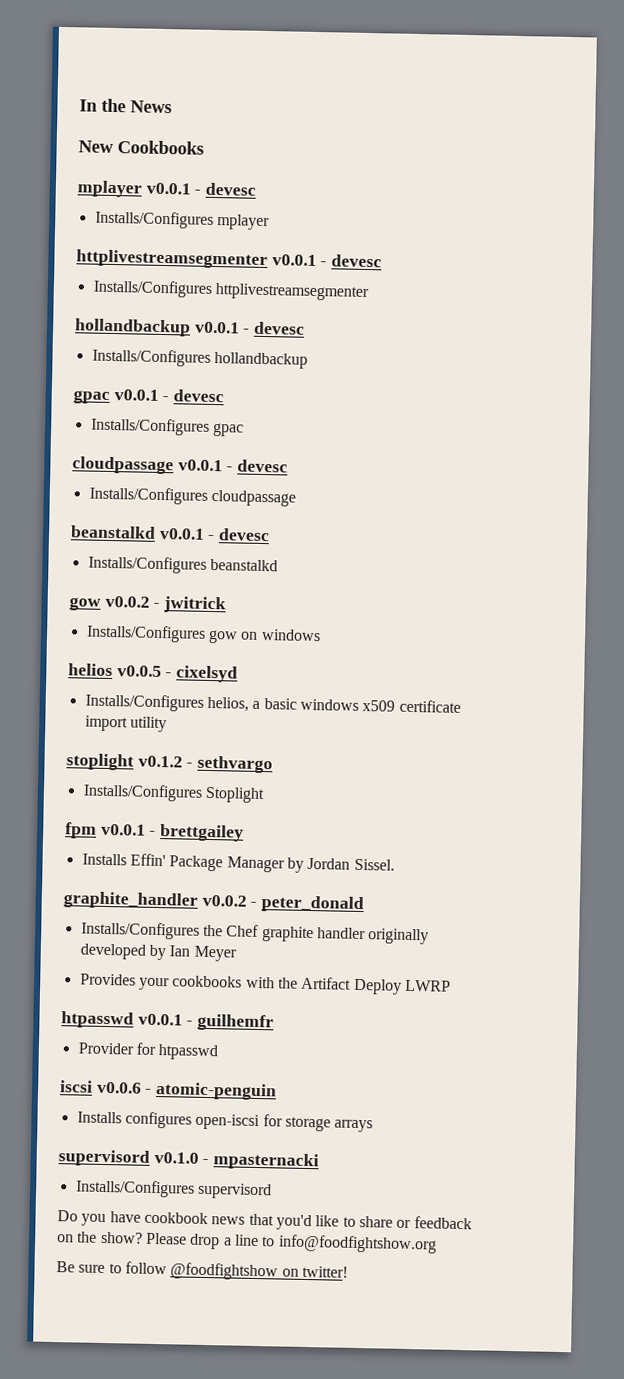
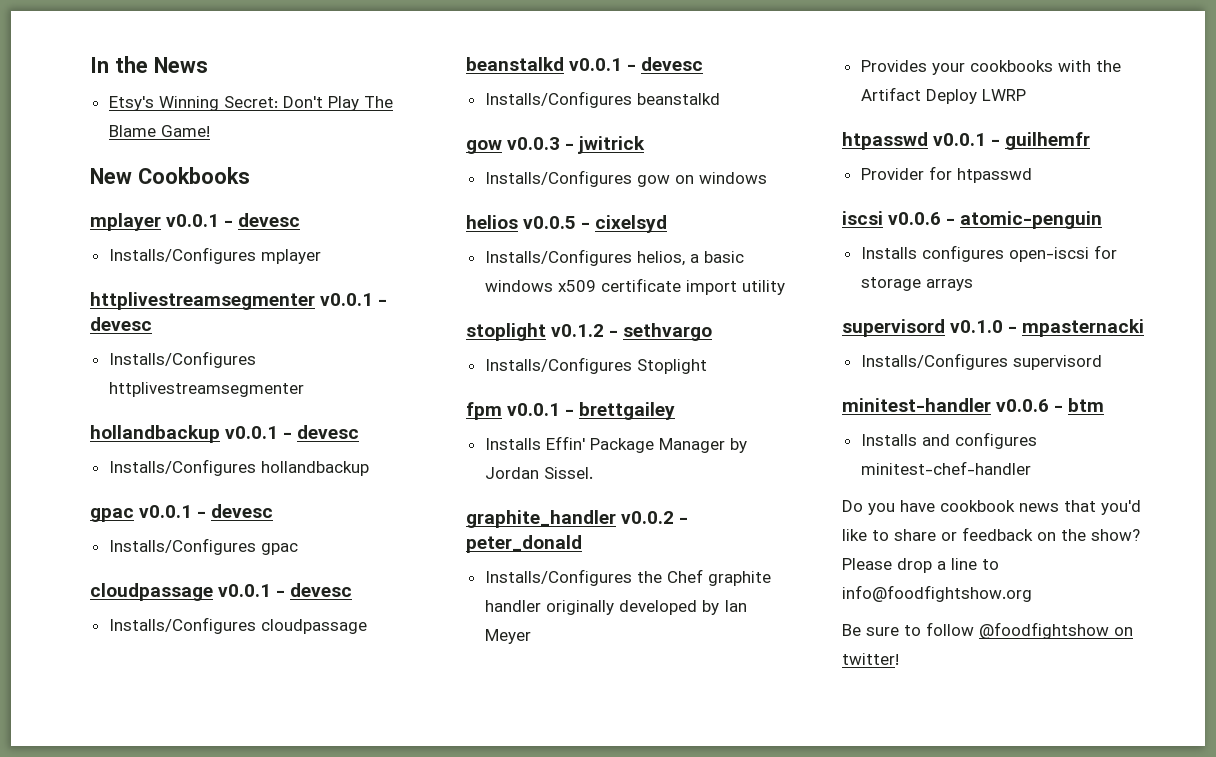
(172, 107) none -> [108,96,393,111] [108,125,210,137] // Etsy's Winning Secret: Don't Play The Blame Game!
[104,595,150,608] v0.0.2 -> [507,137,561,150] v0.0.3
(272, 1191) none -> [842,398,1105,412] [860,432,1037,449] [860,461,1031,475] // minitest-handler v0.0.6 - btm // Installs and configures minitest-chef-handler

